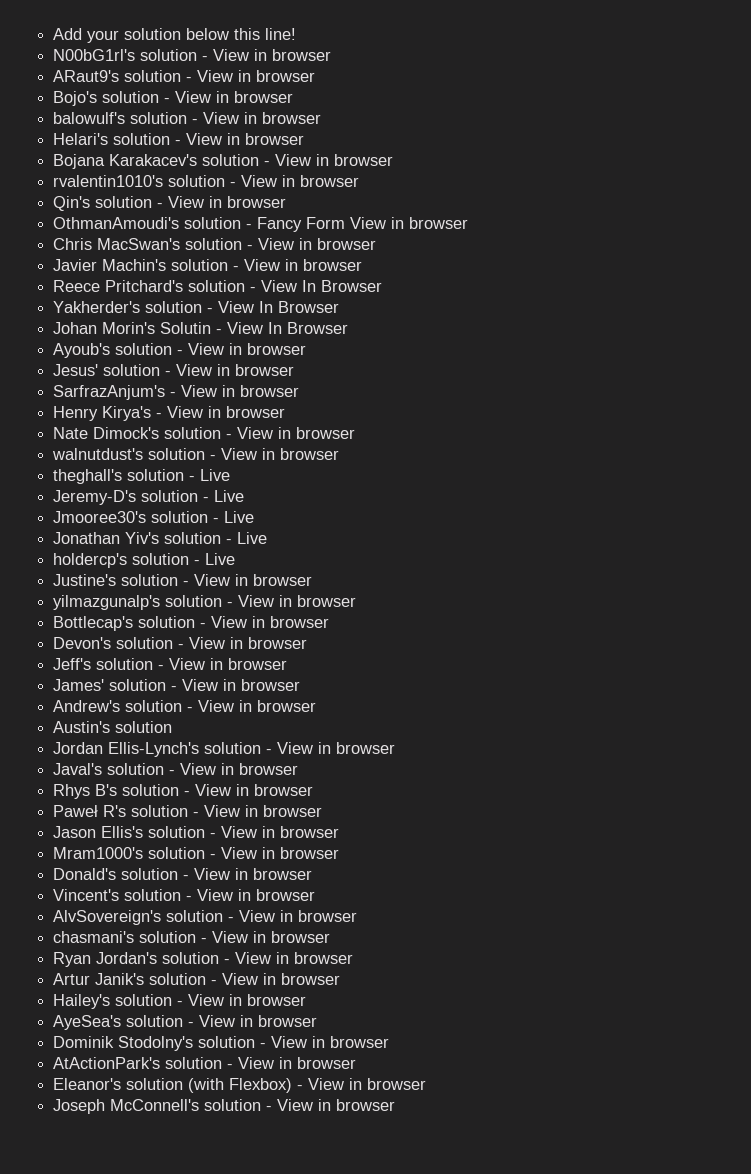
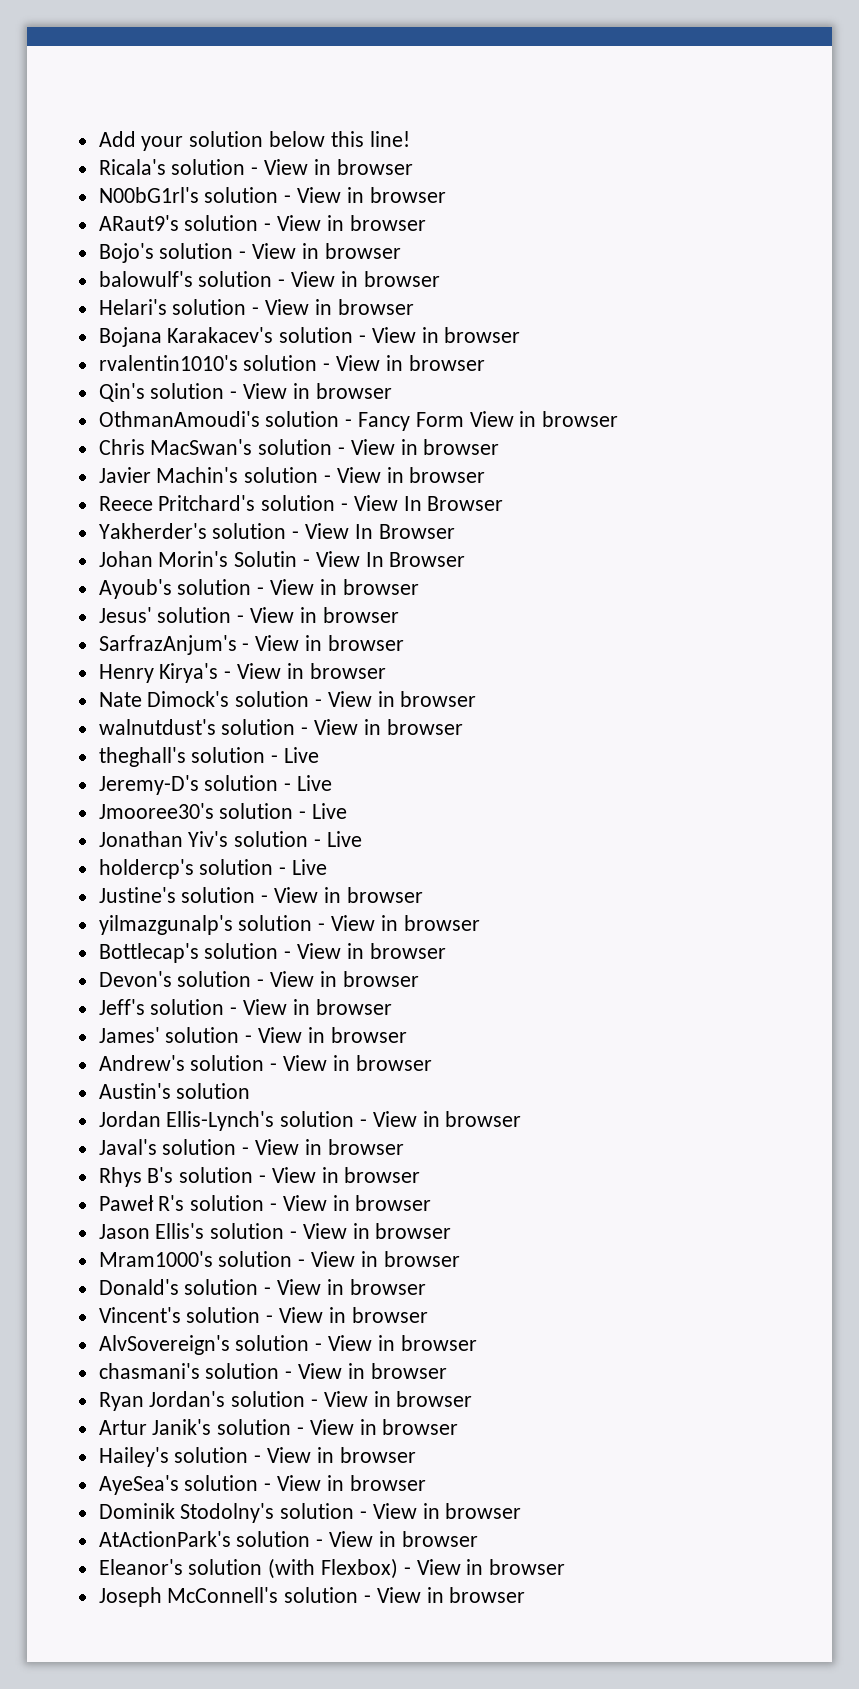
(297, 34) none -> [98,159,413,175] // Ricala's solution - View in browser

